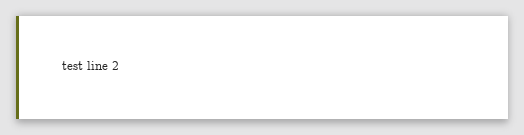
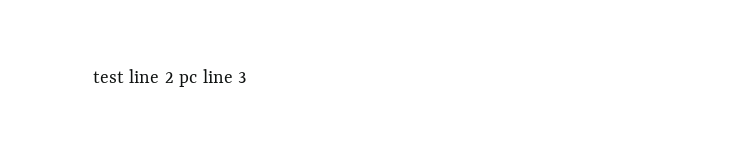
(119, 65) none -> [179,69,247,87] pc line 3

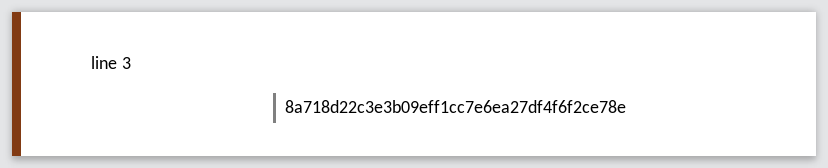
[93,69,198,87] test line 2 pc -> (91, 62) none
(247, 77) none -> [285,100,627,113] // 8a718d22c3e3b09eff1cc7e6ea27df4f6f2ce78e

